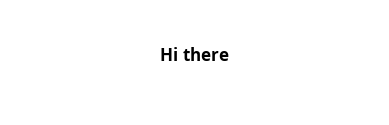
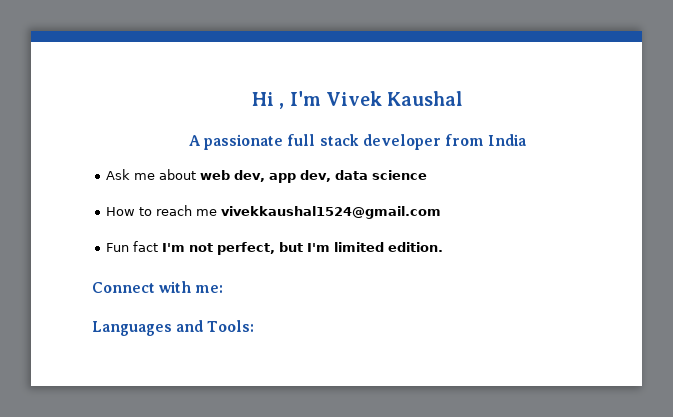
[182,47,229,61] there -> [279,91,464,109] [188,134,527,150] [106,169,428,183] [106,205,442,219] [106,241,444,255] [92,281,224,293] [92,320,255,336] , I'm Vivek Kaushal // A passionate full stack developer from India // Ask me about web dev, app dev, data science // How to reach me vivekkaushal1524@gmail.com // Fun fact I'm not perfect, but I'm limited edition. // Connect with me: // Languages and Tools:

